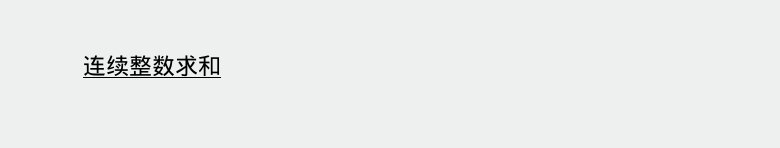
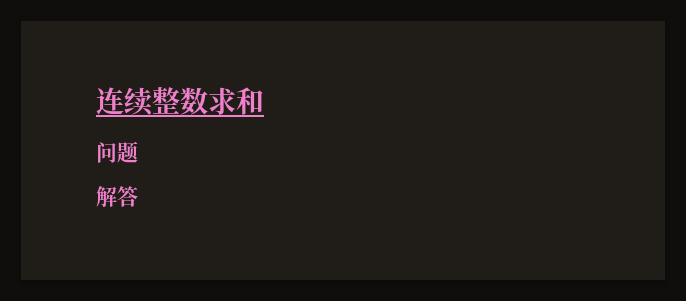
(221, 66) none -> [96,141,138,163] [96,186,138,207] // 问题 // 解答

